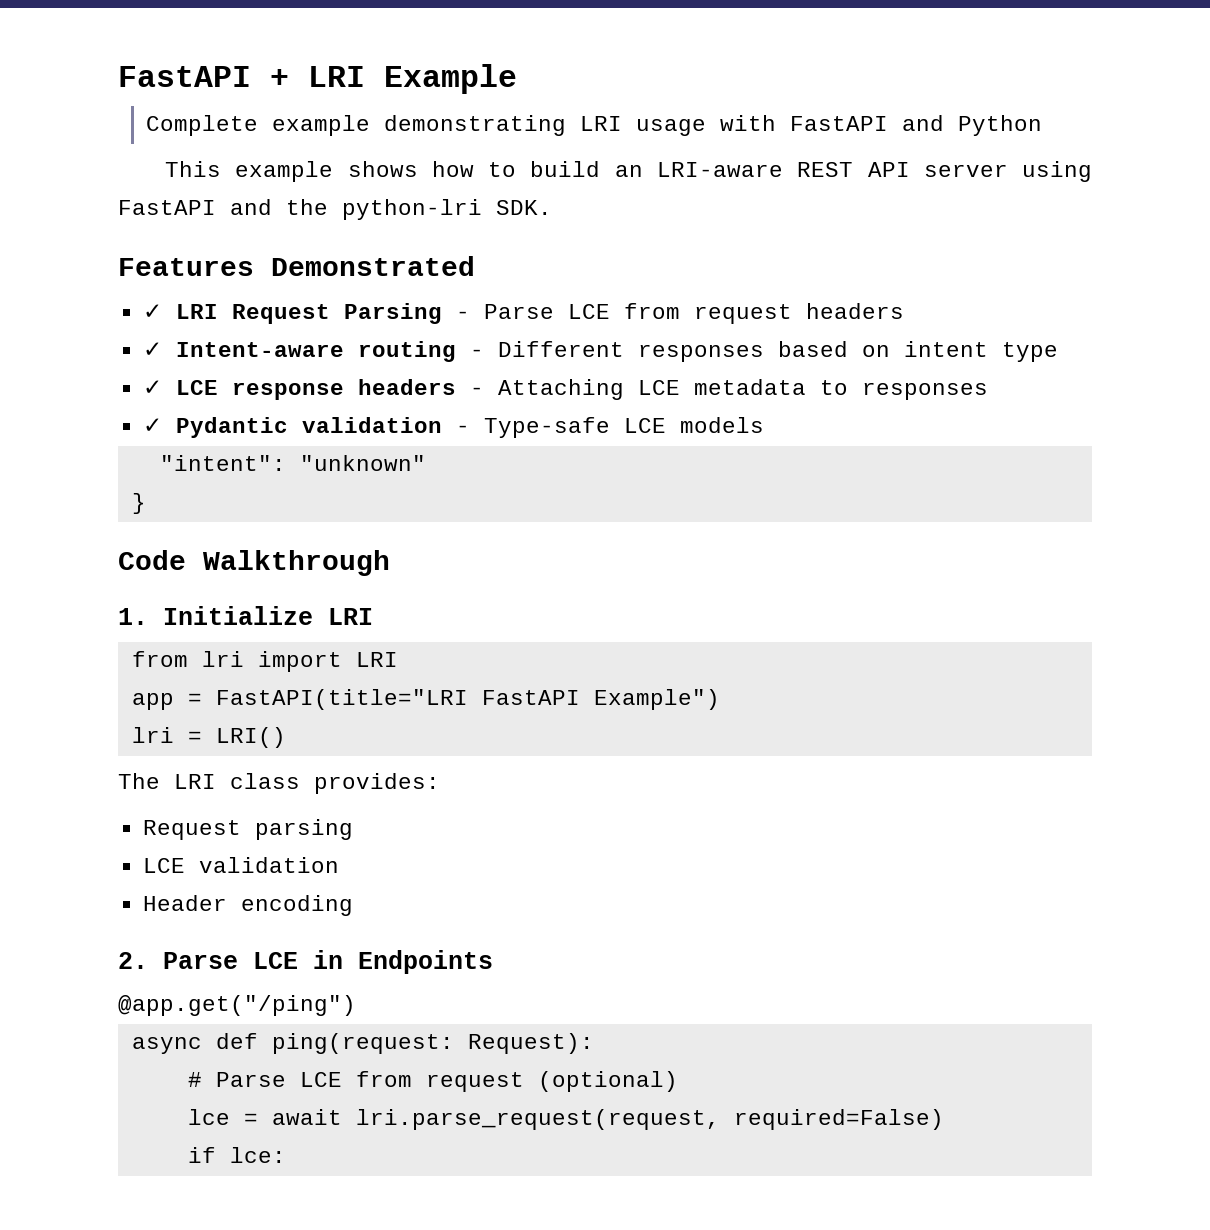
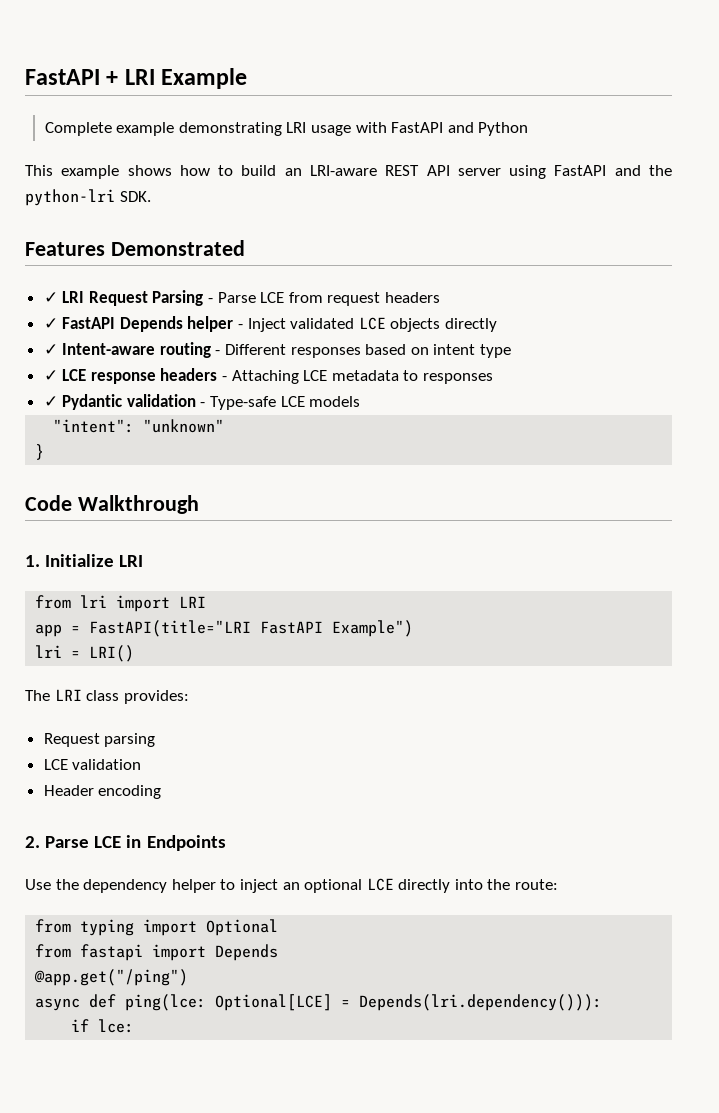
(904, 311) none -> [43,316,498,332] // ✓ FastAPI Depends helper - Inject validated LCE objects directly
[118,995,356,1016] [131,1033,594,1054] [187,1071,678,1092] [187,1109,944,1130] @app.get("/ping") // async def ping(request: Request): // # Parse LCE from request (optional) // lce = await lri.parse_request(request, required=False) -> [25,878,559,893] [35,919,279,936] [35,944,279,961] [34,969,189,986] [35,994,603,1011] Use the dependency helper to inject an optional LCE directly into the route: // from typing import Optional // from fastapi import Depends // @app.get("/ping") // async def ping(lce: Optional[LCE] = Depends(lri.dependency())):

